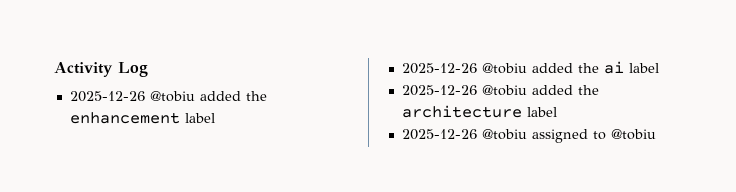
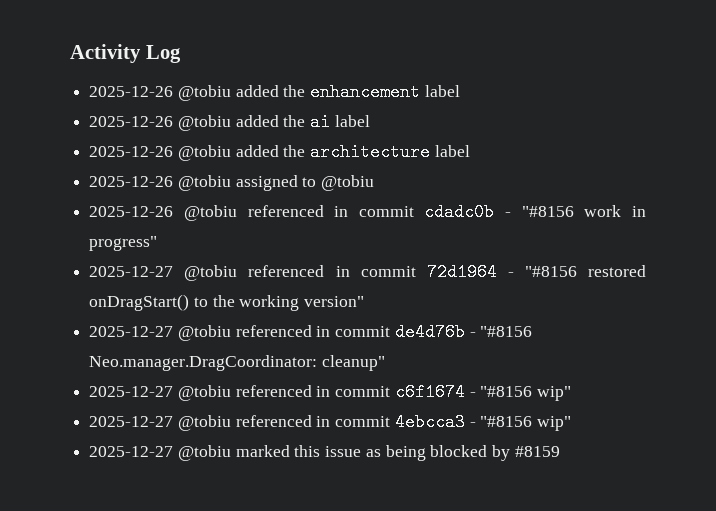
(656, 134) none -> [89,203,647,221] [89,236,158,251] [89,263,646,281] [89,294,365,311] [89,323,533,341] [89,355,385,371] [89,383,572,401] [89,413,572,431] [89,445,560,461] // 2025-12-26 @tobiu referenced in commit cdadc0b - "#8156 work in progress" // 2025-12-27 @tobiu referenced in commit 72d1964 - "#8156 restored onDragStart() to the working version" // 2025-12-27 @tobiu referenced in commit de4d76b - "#8156 Neo.manager.DragCoordinator: cleanup" // 2025-12-27 @tobiu referenced in commit c6f1674 - "#8156 wip" // 2025-12-27 @tobiu referenced in commit 4ebcca3 - "#8156 wip" // 2025-12-27 @tobiu marked this issue as being blocked by #8159

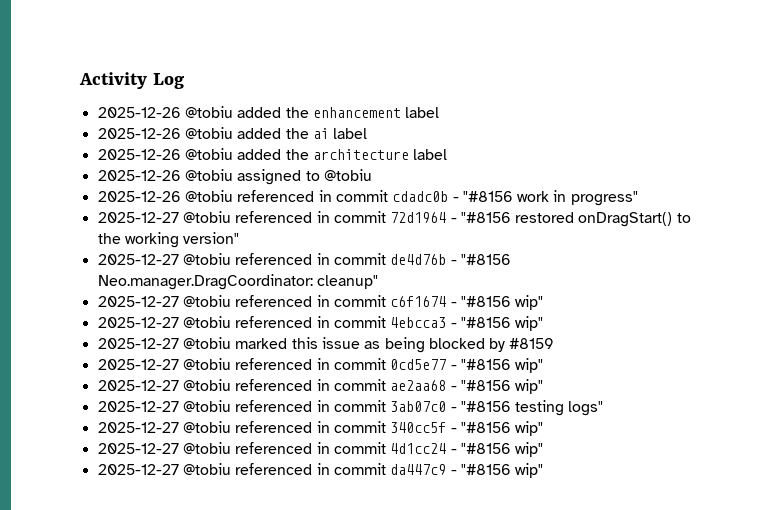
(560, 451) none -> [97,358,544,373] [97,379,544,394] [97,400,604,416] [97,421,544,436] [97,442,544,457] [97,463,544,478] // 2025-12-27 @tobiu referenced in commit 0cd5e77 - "#8156 wip" // 2025-12-27 @tobiu referenced in commit ae2aa68 - "#8156 wip" // 2025-12-27 @tobiu referenced in commit 3ab07c0 - "#8156 testing logs" // 2025-12-27 @tobiu referenced in commit 340cc5f - "#8156 wip" // 2025-12-27 @tobiu referenced in commit 4d1cc24 - "#8156 wip" // 2025-12-27 @tobiu referenced in commit da447c9 - "#8156 wip"

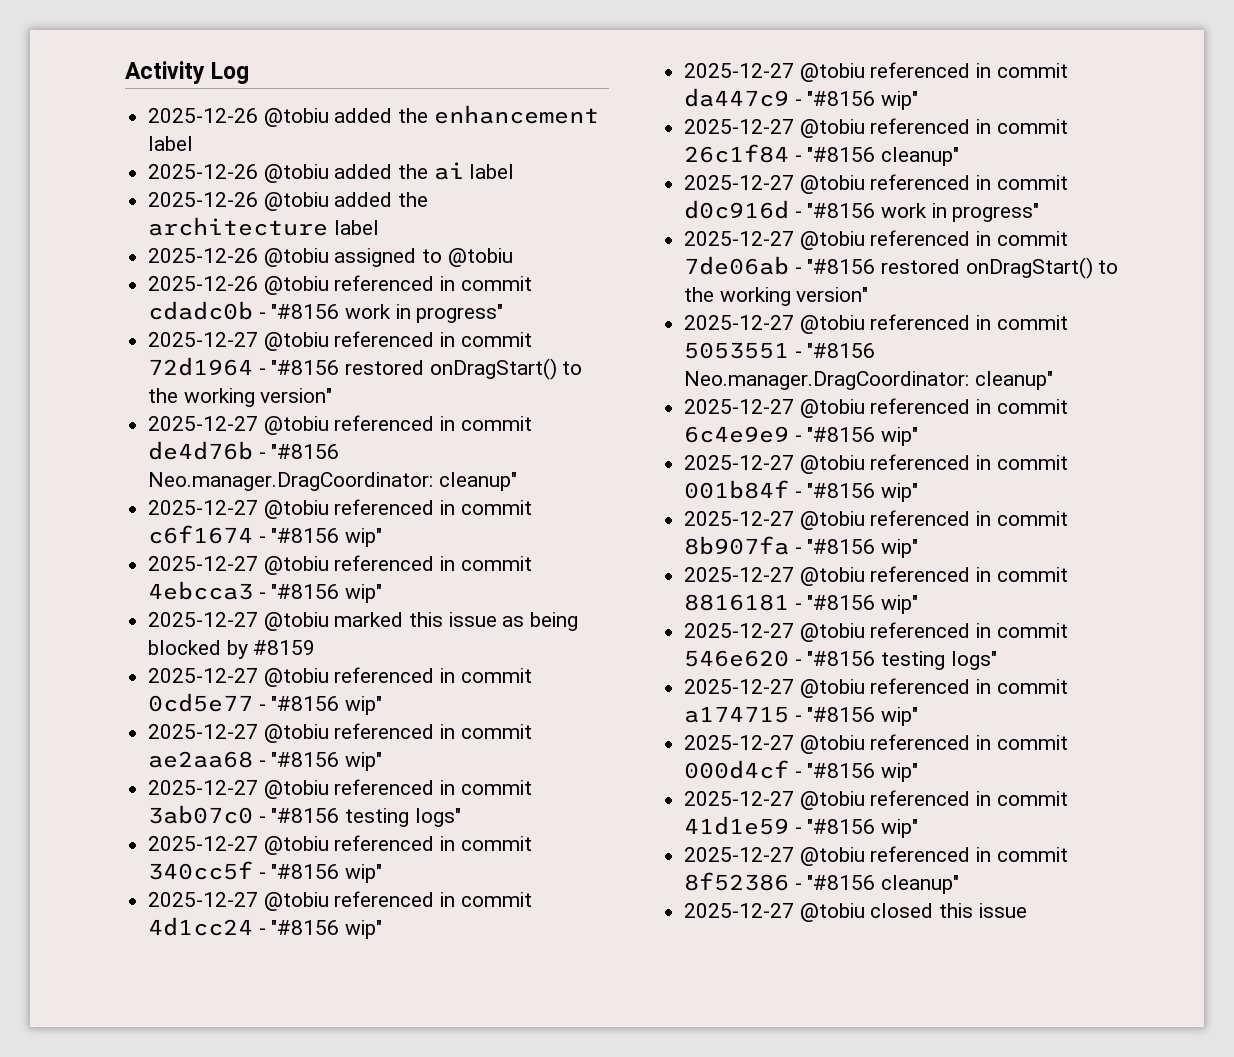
(544, 470) none -> [684,118,1068,138] [684,144,960,166] [684,174,1068,194] [684,200,1040,222] [684,230,1068,250] [684,256,1119,279] [684,287,869,306] [684,314,1068,334] [684,342,876,359] [684,371,1053,390] [684,398,1068,418] [684,426,919,446] [684,454,1068,474] [684,480,919,502] [684,510,1068,530] [684,536,919,558] [684,566,1068,586] [684,594,919,614] [684,622,1068,642] [684,650,997,670] [684,678,1068,698] [684,706,919,726] [684,734,1068,754] [684,760,919,782] [684,790,1068,810] [684,816,919,838] [684,846,1068,866] [684,872,960,894] [684,903,1027,922] // 2025-12-27 @tobiu referenced in commit 26c1f84 - "#8156 cleanup" // 2025-12-27 @tobiu referenced in commit d0c916d - "#8156 work in progress" // 2025-12-27 @tobiu referenced in commit 7de06ab - "#8156 restored onDragStart() to the working version" // 2025-12-27 @tobiu referenced in commit 5053551 - "#8156 Neo.manager.DragCoordinator: cleanup" // 2025-12-27 @tobiu referenced in commit 6c4e9e9 - "#8156 wip" // 2025-12-27 @tobiu referenced in commit 001b84f - "#8156 wip" // 2025-12-27 @tobiu referenced in commit 8b907fa - "#8156 wip" // 2025-12-27 @tobiu referenced in commit 8816181 - "#8156 wip" // 2025-12-27 @tobiu referenced in commit 546e620 - "#8156 testing logs" // 2025-12-27 @tobiu referenced in commit a174715 - "#8156 wip" // 2025-12-27 @tobiu referenced in commit 000d4cf - "#8156 wip" // 2025-12-27 @tobiu referenced in commit 41d1e59 - "#8156 wip" // 2025-12-27 @tobiu referenced in commit 8f52386 - "#8156 cleanup" // 2025-12-27 @tobiu closed this issue

